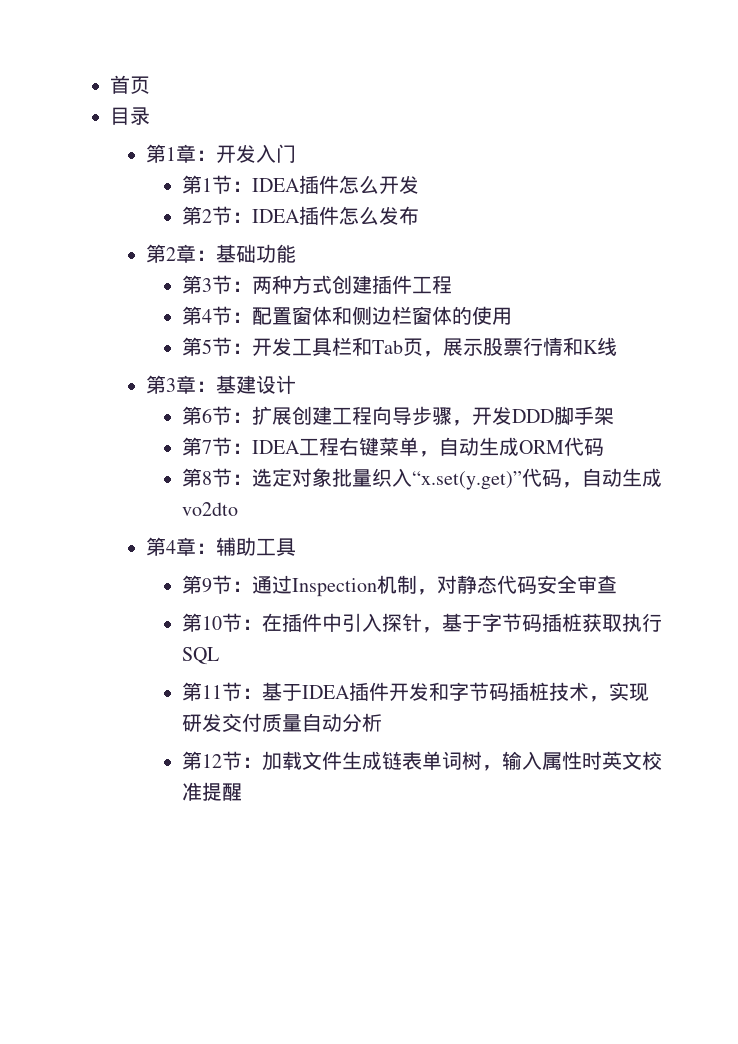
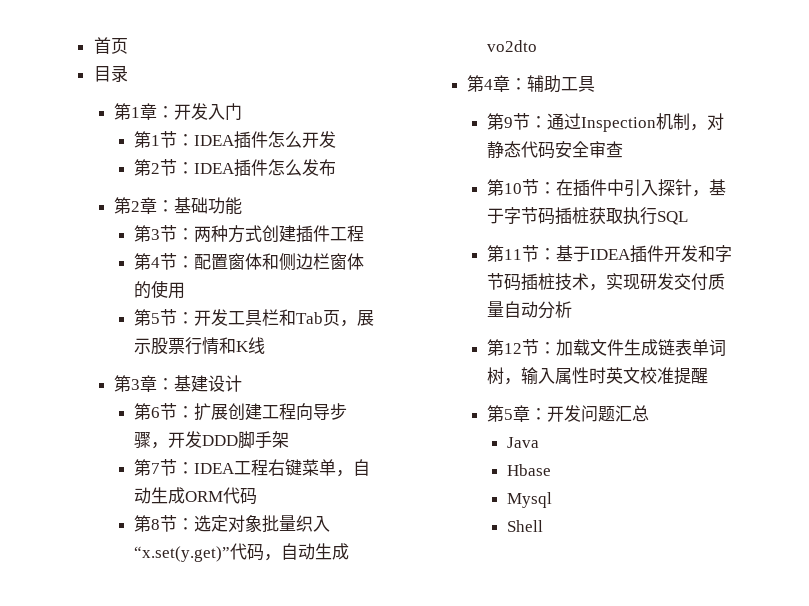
(243, 792) none -> [487,405,650,422] [507,437,540,448] [507,464,552,476] [507,492,553,508] [507,520,544,532] // 第5章：开发问题汇总 // Java // Hbase // Mysql // Shell

